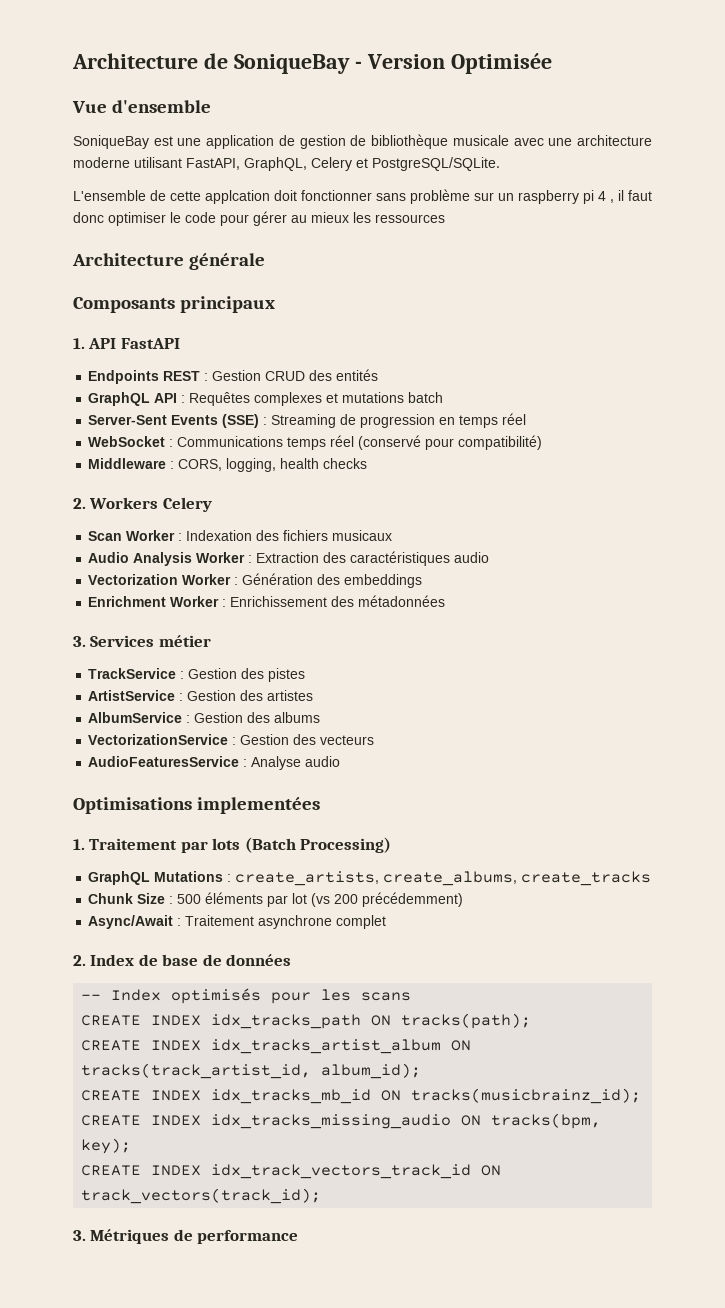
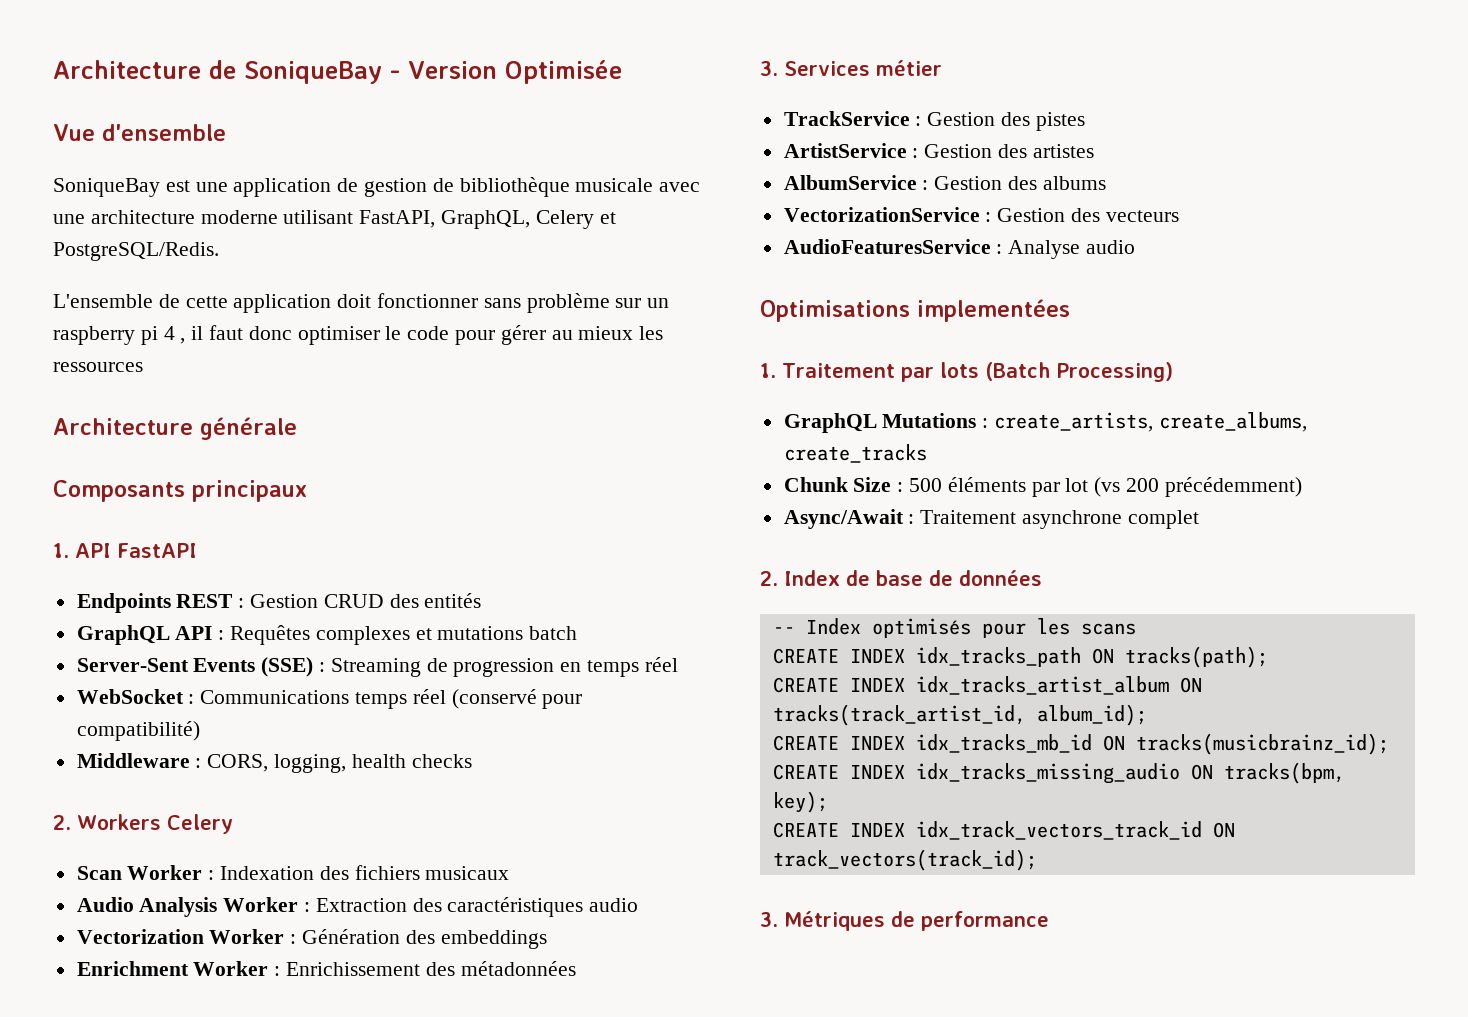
[372,157,500,171] PostgreSQL/SQLite. -> [53,242,219,261] PostgreSQL/Redis.
[205,190,270,204] applcation -> [233,294,332,313] application

